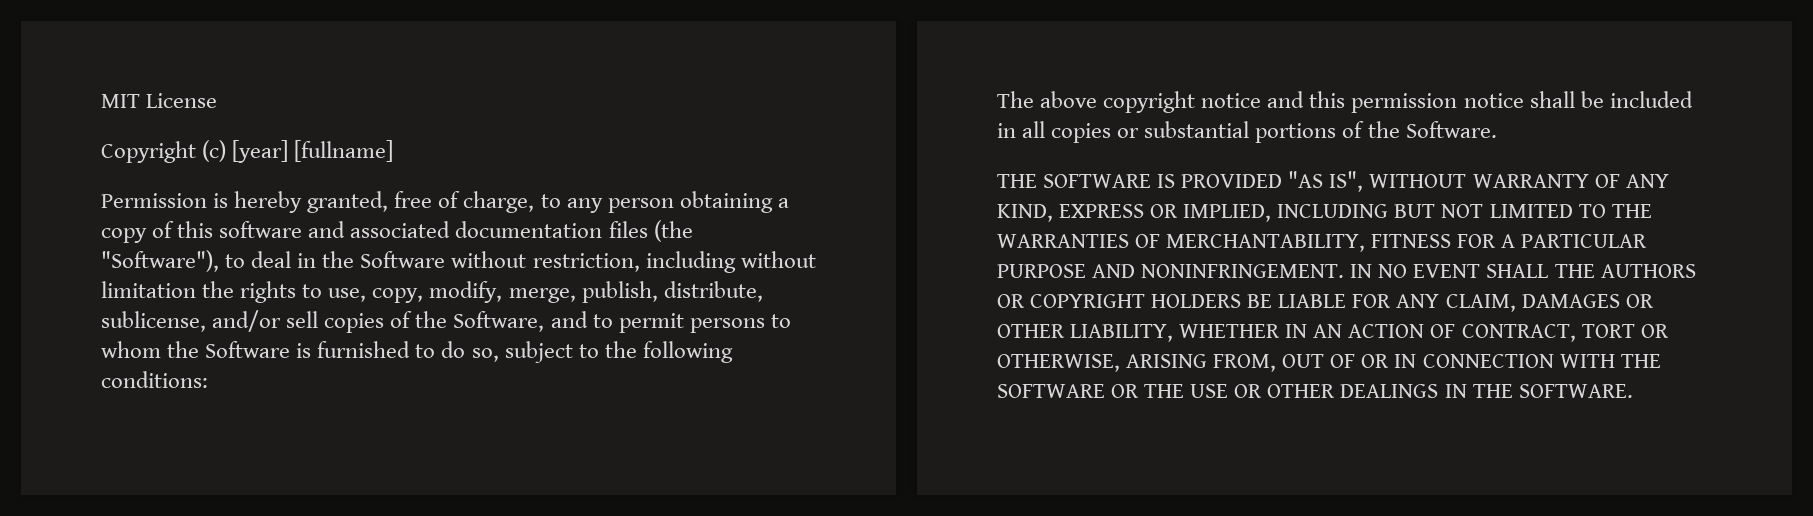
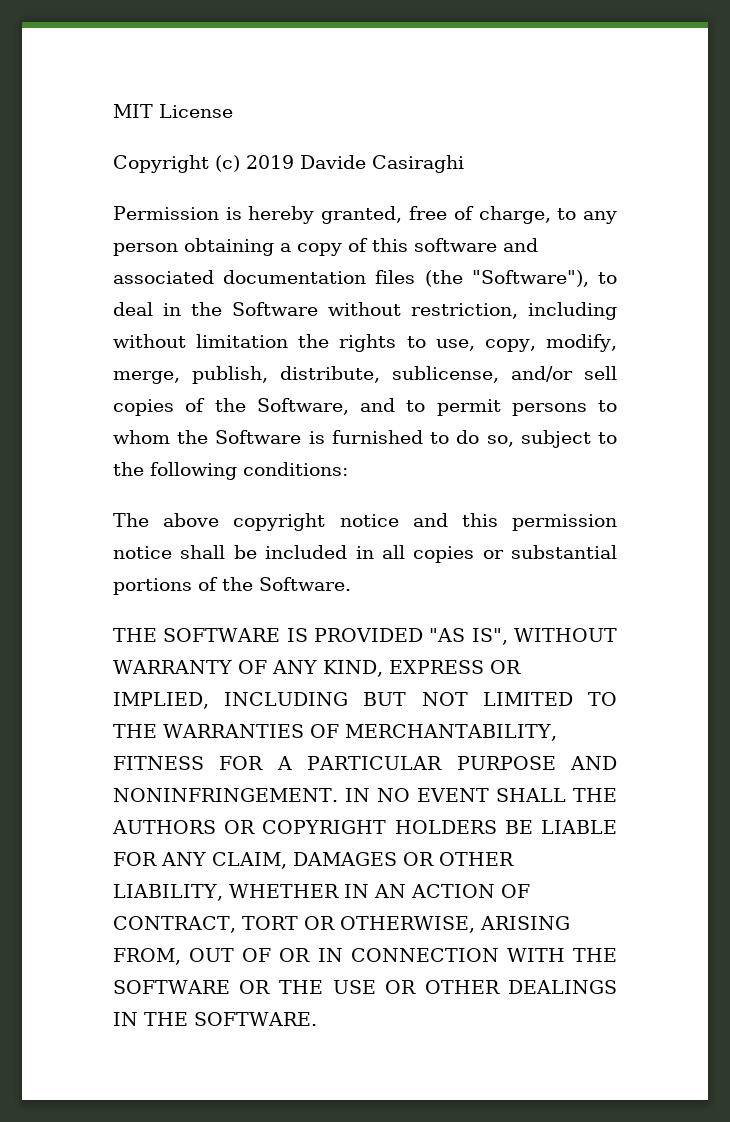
[232,140,394,163] [year] [fullname] -> [246,155,464,173] 2019 Davide Casiraghi

